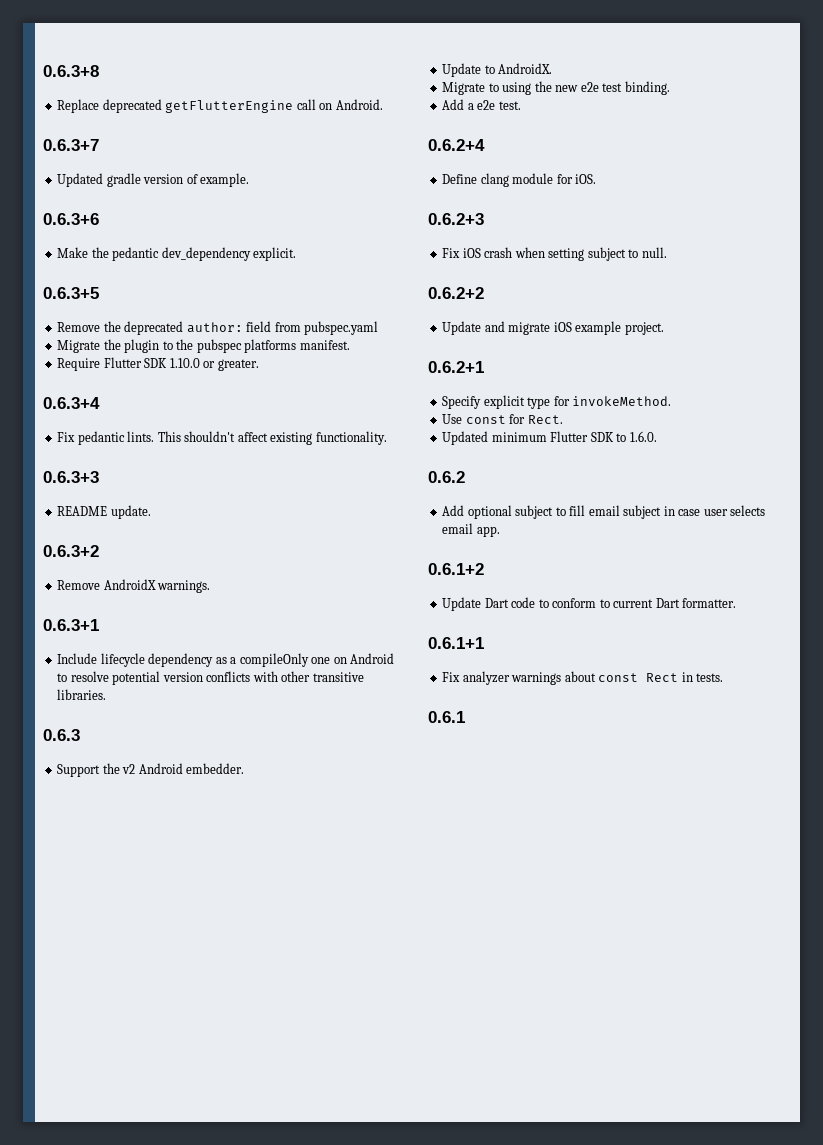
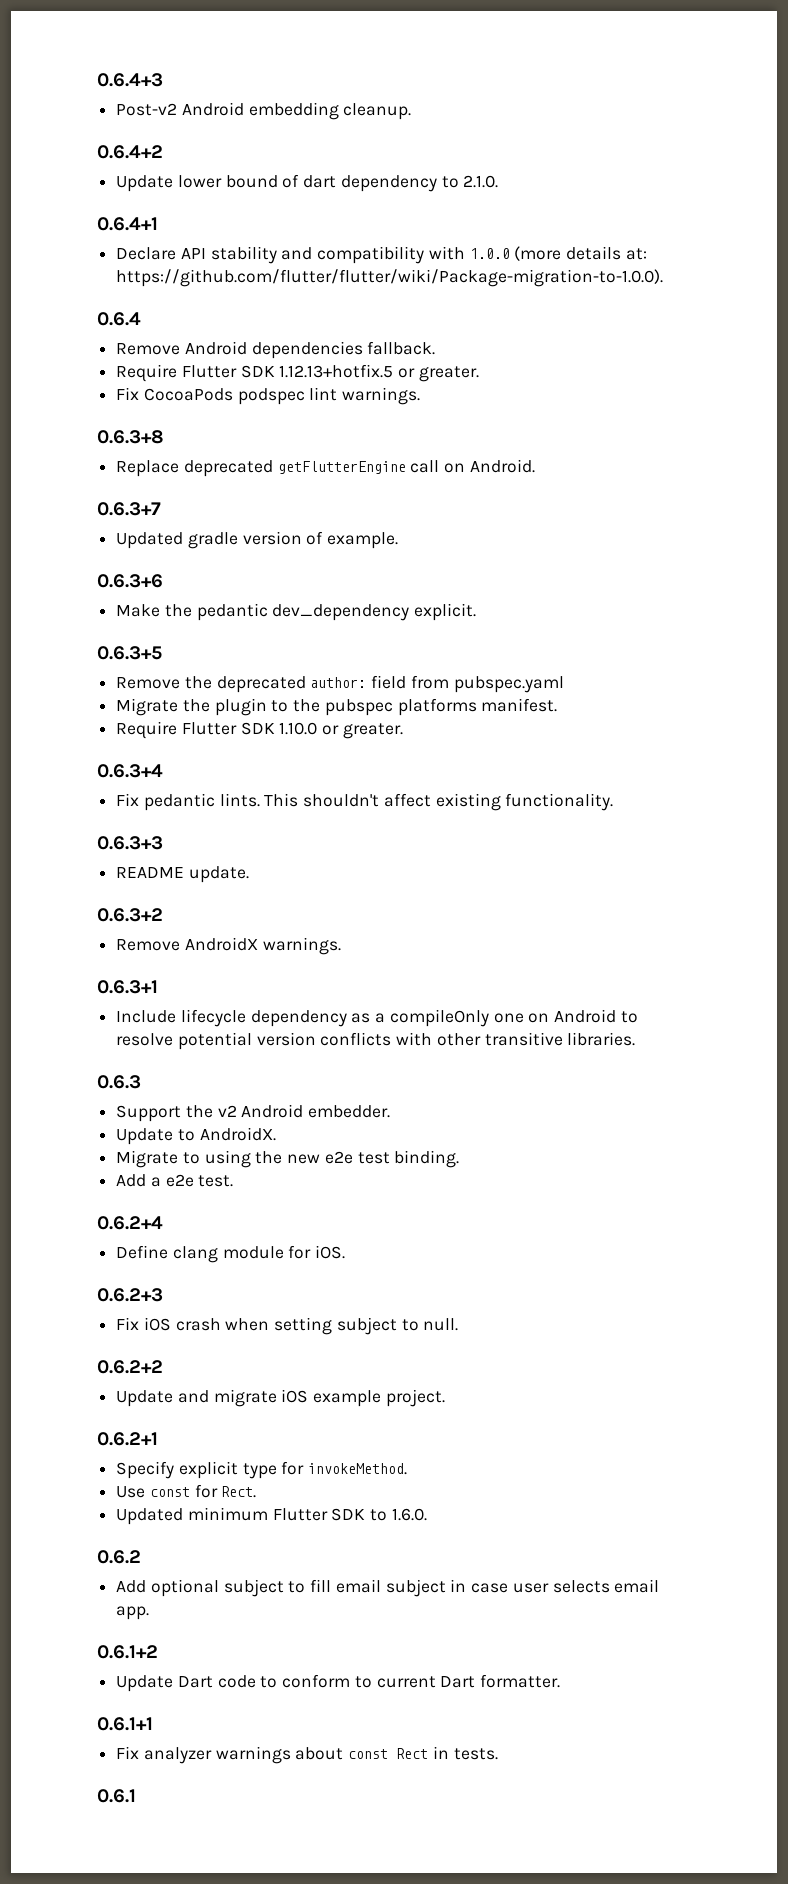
(43, 71) none -> [97,73,163,87] [116,102,412,120] [97,145,163,159] [116,174,499,192] [97,217,158,231] [116,246,647,264] [116,269,664,287] [97,312,141,326] [116,341,436,359] [116,364,479,382] [116,387,421,405] 0.6.4+3 // Post-v2 Android embedding cleanup. // 0.6.4+2 // Update lower bound of dart dependency to 2.1.0. // 0.6.4+1 // Declare API stability and compatibility with 1.0.0 (more details at: https://github.com/flutter/flutter/wiki/Package-migration-to-1.0.0). // 0.6.4 // Remove Android dependencies fallback. // Require Flutter SDK 1.12.13+hotfix.5 or greater. // Fix CocoaPods podspec lint warnings. //

